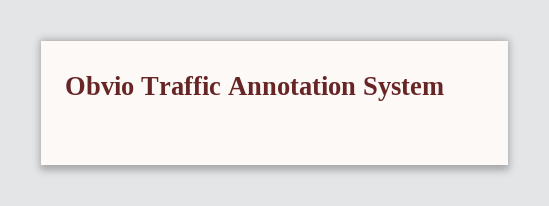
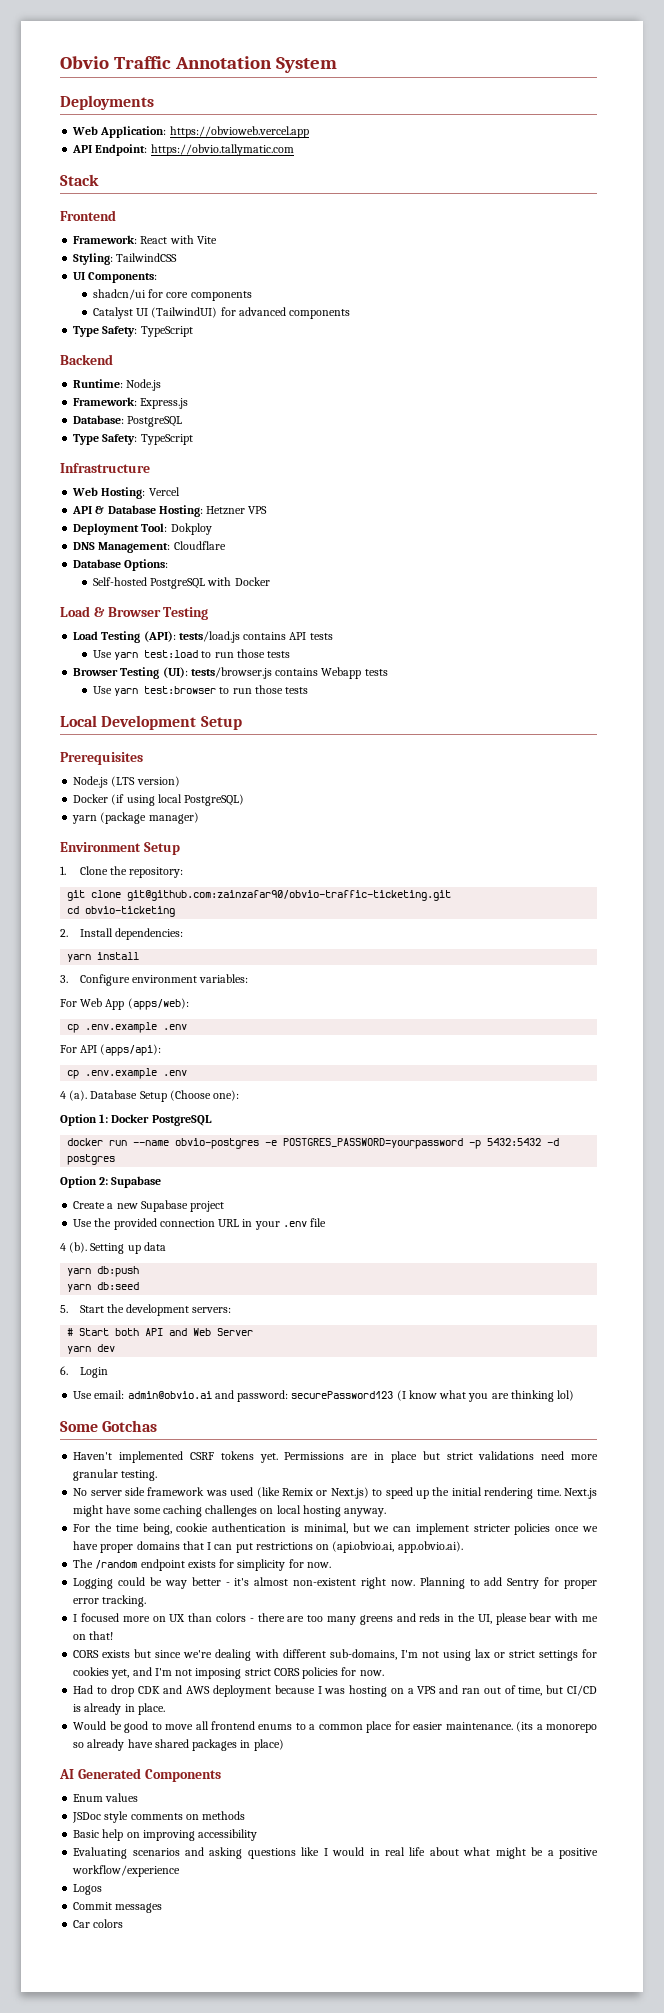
(445, 89) none -> [60,95,154,110] [72,126,309,138] [72,144,294,156] [60,174,99,186] [60,210,116,221] [73,235,217,244] [73,253,178,265] [73,272,158,283] [92,289,252,301] [92,307,351,319] [73,326,193,337] [60,354,113,365] [73,379,162,391] [73,397,189,409] [73,415,183,427] [73,434,193,445] [60,463,150,473] [72,487,180,499] [72,505,268,517] [73,523,212,535] [73,541,226,553] [73,559,169,571] [92,577,270,589] [60,606,209,620] [73,631,333,643] [92,649,291,660] [73,667,388,679] [92,685,309,696] [60,715,242,730] [60,752,143,765] [73,776,180,788] [73,794,245,806] [72,812,199,824] [60,842,180,855] [60,866,184,878] [67,890,452,901] [67,906,176,917] [60,928,183,940] [67,952,140,962] [60,974,249,986] [60,998,189,1010] [67,1022,188,1033] [60,1044,162,1056] [67,1068,188,1079] [60,1090,240,1102] [60,1114,212,1126] [67,1138,560,1149] [67,1154,116,1165] [60,1176,162,1188] [73,1200,225,1212] [73,1218,327,1230] [60,1242,166,1254] [67,1266,140,1277] [67,1282,140,1292] [60,1304,232,1316] [67,1328,254,1336] [67,1344,116,1354] [60,1366,108,1378] [73,1390,575,1402] [60,1420,158,1432] [73,1451,599,1463] [73,1469,158,1481] [73,1487,597,1499] [73,1505,387,1517] [73,1523,598,1535] [73,1541,463,1553] [73,1559,331,1571] [73,1577,597,1589] [73,1595,147,1607] [73,1613,598,1625] [73,1631,114,1640] [73,1649,597,1661] [73,1667,384,1679] [73,1685,598,1697] [73,1703,165,1715] [73,1721,597,1733] [73,1739,284,1751] [59,1768,221,1782] [73,1793,139,1802] [72,1811,246,1823] [73,1829,258,1841] [73,1847,598,1859] [72,1865,181,1877] [73,1884,103,1895] [73,1902,163,1913] [73,1919,124,1928] // Deployments // Web Application: https://obvioweb.vercel.app // API Endpoint: https://obvio.tallymatic.com // Stack // Frontend // Framework: React with Vite // Styling: TailwindCSS // UI Components: // shadcn/ui for core components // Catalyst UI (TailwindUI) for advanced components // Type Safety: TypeScript // Backend // Runtime: Node.js // Framework: Express.js // Database: PostgreSQL // Type Safety: TypeScript // Infrastructure // Web Hosting: Vercel // API & Database Hosting: Hetzner VPS // Deployment Tool: Dokploy // DNS Management: Cloudflare // Database Options: // Self-hosted PostgreSQL with Docker // Load & Browser Testing // Load Testing (API): tests/load.js contains API tests // Use yarn test:load to run those tests // Browser Testing (UI): tests/browser.js contains Webapp tests // Use yarn test:browser to run those tests // Local Development Setup // Prerequisites // Node.js (LTS version) // Docker (if using local PostgreSQL) // yarn (package manager) // Environment Setup // 1. Clone the repository: // git clone git@github.com:zainzafar90/obvio-traffic-ticketing.git // cd obvio-ticketing // 2. Install dependencies: // yarn install // 3. Configure environment variables: // For Web App (apps/web): // cp .env.example .env // For API (apps/api): // cp .env.example .env // 4 (a). Database Setup (Choose one): // Option 1: Docker PostgreSQL // docker run --name obvio-postgres -e POSTGRES_PASSWORD=yourpassword -p 5432:5432 -d postgres // Option 2: Supabase // Create a new Supabase project // Use the provided connection URL in your .env file // 4 (b). Setting up data // yarn db:push // yarn db:seed // 5. Start the development servers: // # Start both API and Web Server // yarn dev // 6. Login // Use email: admin@obvio.ai and password: securePassword123 (I know what you are thinking lol) // Some Gotchas // Haven't implemented CSRF tokens yet. Permissions are in place but strict validations need more granular testing. // No server side framework was used (like Remix or Next.js) to speed up the initial rendering time. Next.js might have some caching challenges on local hosting anyway. // For the time being, cookie authentication is minimal, but we can implement stricter policies once we have proper domains that I can put restrictions on (api.obvio.ai, app.obvio.ai). // The /random endpoint exists for simplicity for now. // Logging could be way better - it's almost non-existent right now. Planning to add Sentry for proper error tracking. // I focused more on UX than colors - there are too many greens and reds in the UI, please bear with me on that! // CORS exists but since we're dealing with different sub-domains, I'm not using lax or strict settings for cookies yet, and I'm not imposing strict CORS policies for now. // Had to drop CDK and AWS deployment because I was hosting on a VPS and ran out of time, but CI/CD is already in place. // Would be good to move all frontend enums to a common place for easier maintenance. (its a monorepo so already have shared packages in place) // AI Generated Components // Enum values // JSDoc style comments on methods // Basic help on improving accessibility // Evaluating scenarios and asking questions like I would in real life about what might be a positive workflow/experience // Logos // Commit messages // Car colors

